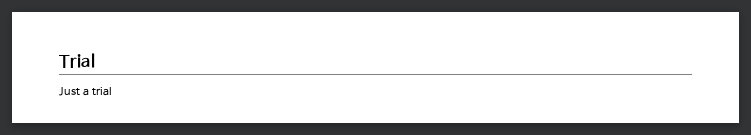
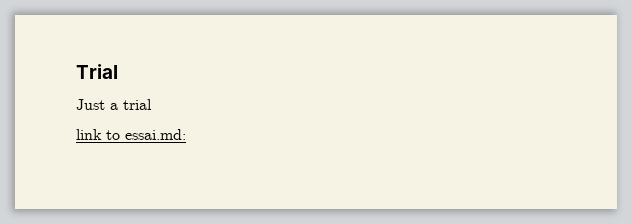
(112, 91) none -> [76,129,186,140] // link to essai.md:

